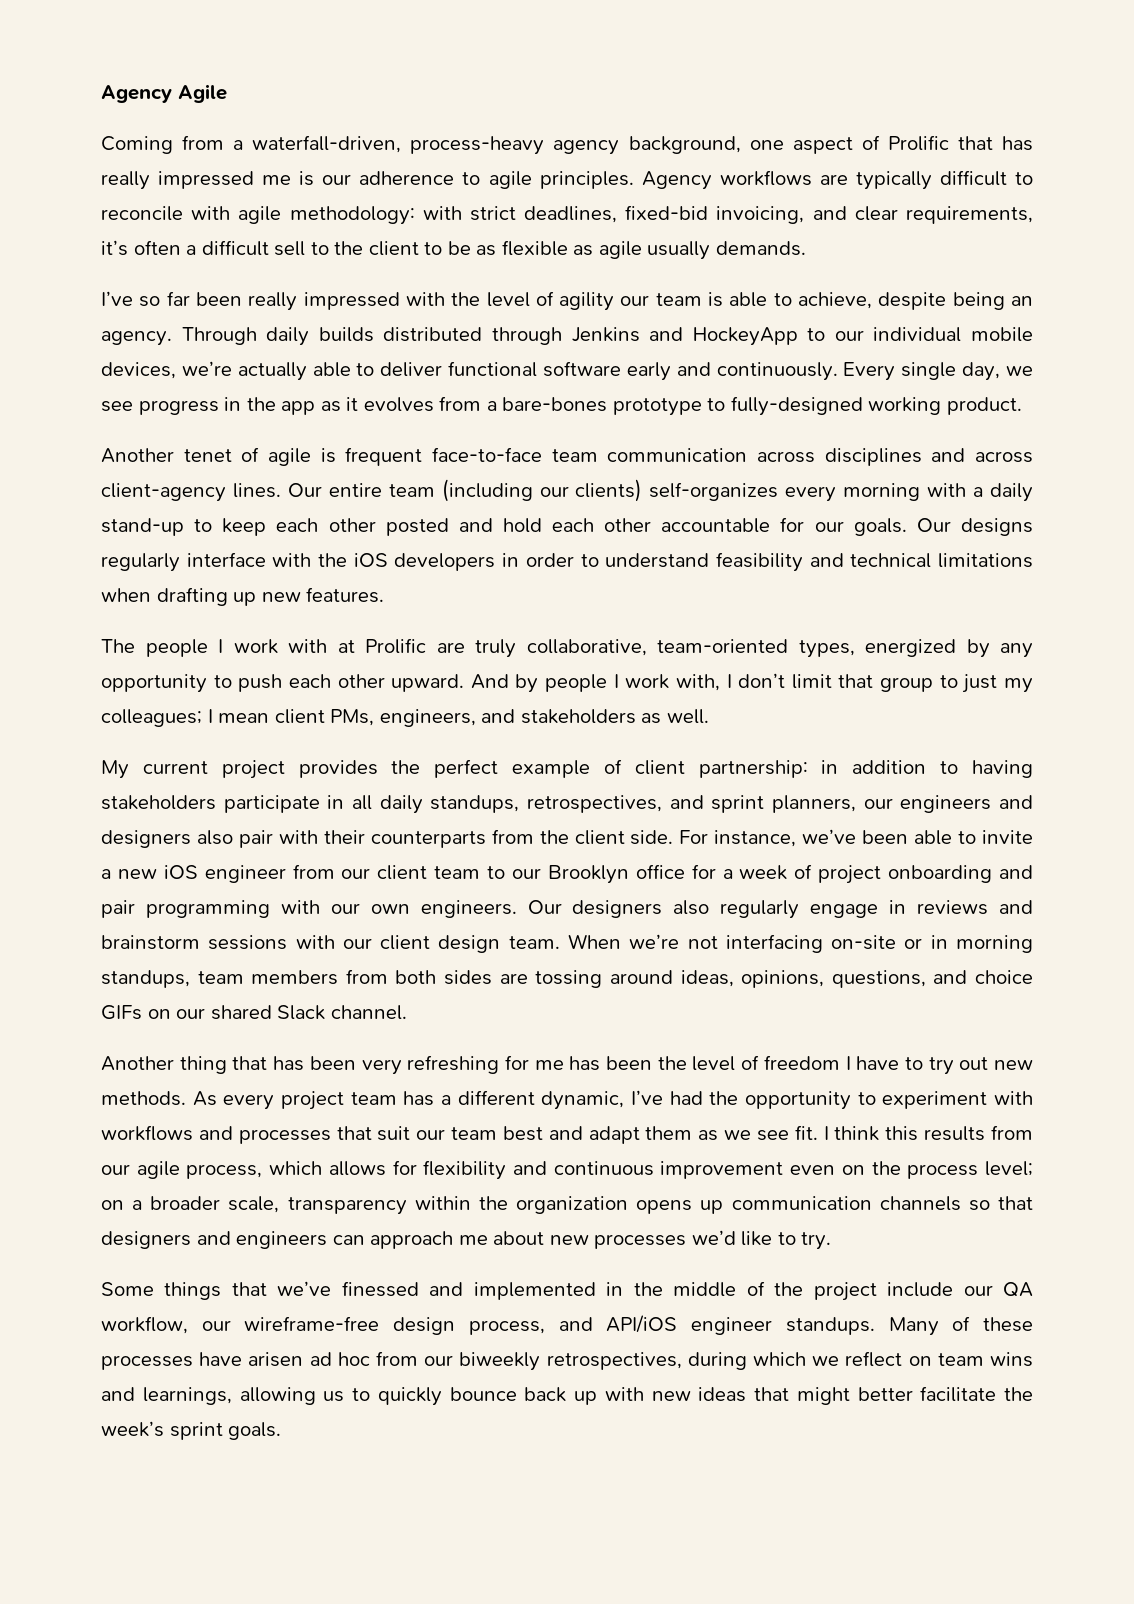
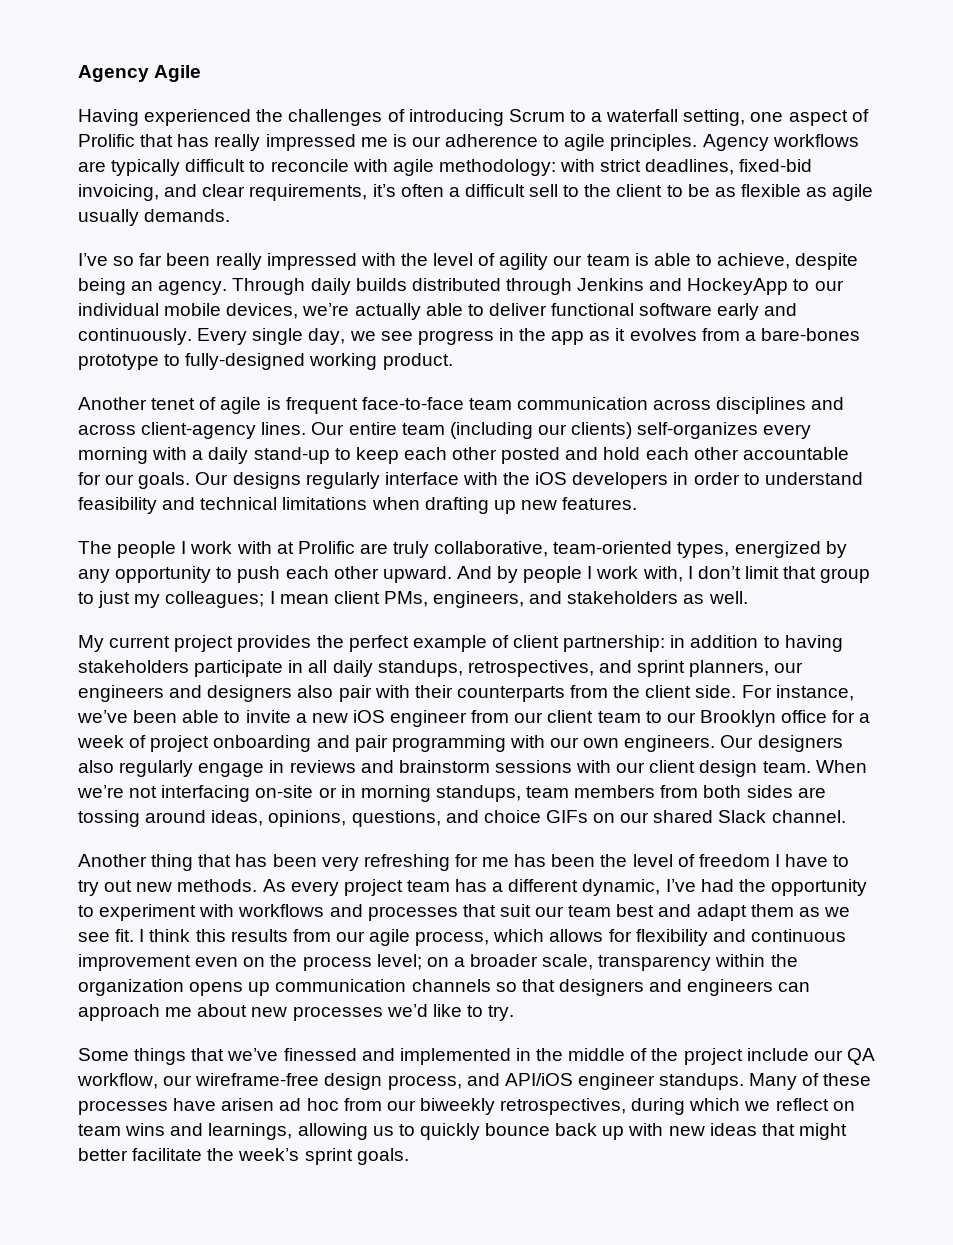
[101,135,741,155] Coming from a waterfall-driven, process-heavy agency background, -> [78,109,746,126] Having experienced the challenges of introducing Scrum to a waterfall setting,

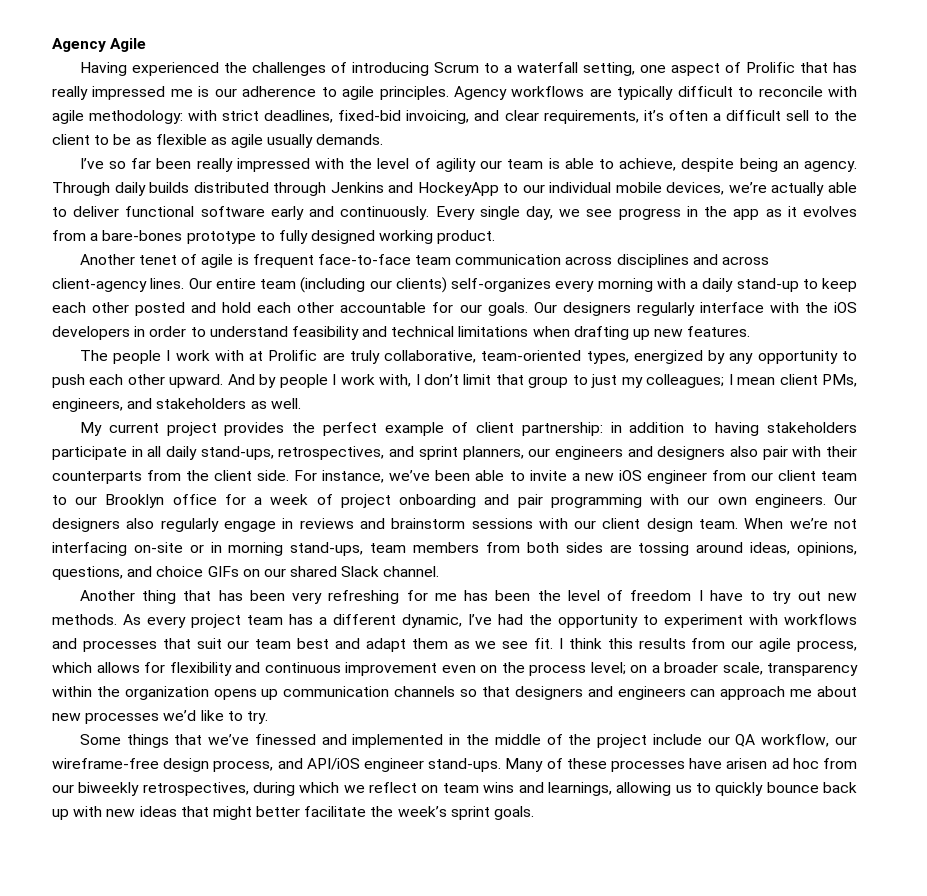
[185,353,306,370] fully-designed -> [278,230,376,244] fully designed
[232,472,301,489] designs -> [562,302,631,316] designers
[377,660,463,677] standups, -> [200,446,274,460] stand-ups,
[435,785,521,802] standups, -> [290,542,364,556] stand-ups,
[659,1073,745,1090] standups. -> [428,758,502,772] stand-ups.

